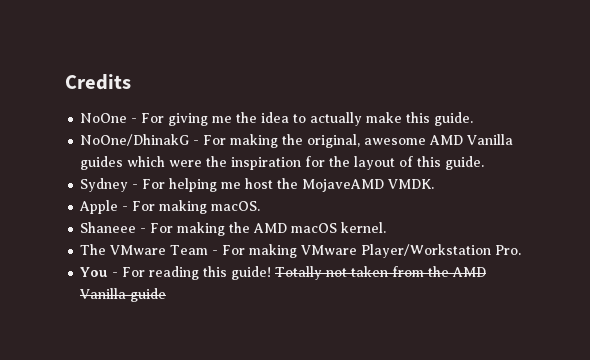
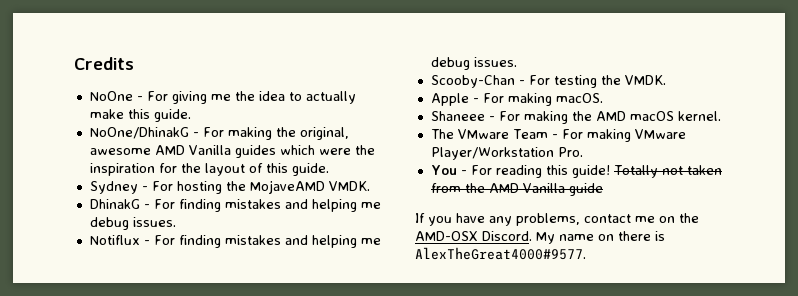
[169,178,385,192] helping me host the MojaveAMD -> [176,180,370,194] [89,199,381,212] [89,217,176,230] [89,235,381,248] [430,57,517,70] [430,75,621,88] hosting the MojaveAMD VMDK. // DhinakG - For finding mistakes and helping me debug issues. // Notiflux - For finding mistakes and helping me debug issues. // Scooby-Chan - For testing the
(167, 295) none -> [415,213,699,226] [415,231,665,244] [415,247,586,260] // If you have any problems, contact me on the AMD-OSX Discord. My name on there is AlexTheGreat4000#9577.

